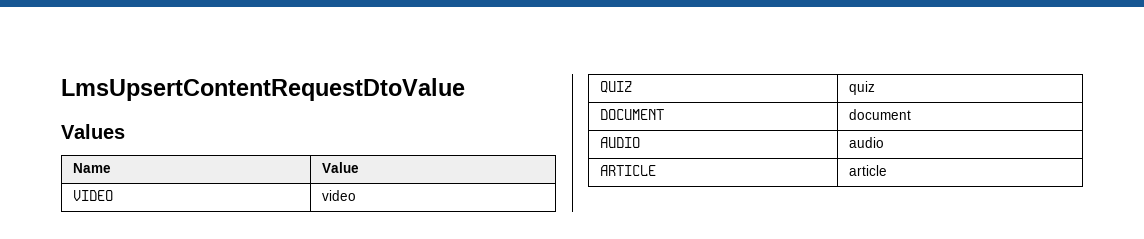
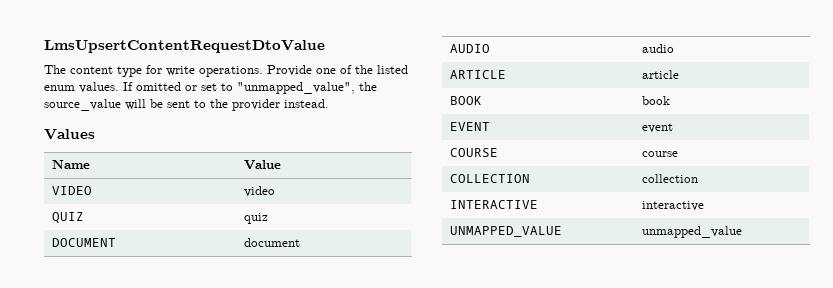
(465, 89) none -> [44,65,408,77] [44,82,377,94] [44,99,329,111] // The content type for write operations. Provide one of the listed enum values. If omitted or set to "unmapped_value", the source_value will be sent to the provider instead.
(887, 170) none -> [449,96,482,105] [641,96,670,105] [449,122,490,131] [641,123,673,133] [449,148,498,157] [641,151,678,157] [449,174,530,183] [641,174,698,183] [449,200,538,209] [641,201,704,211] [449,226,562,237] [641,226,742,238] // BOOK | book // EVENT | event // COURSE | course // COLLECTION | collection // INTERACTIVE | interactive // UNMAPPED_VALUE | unmapped_value

